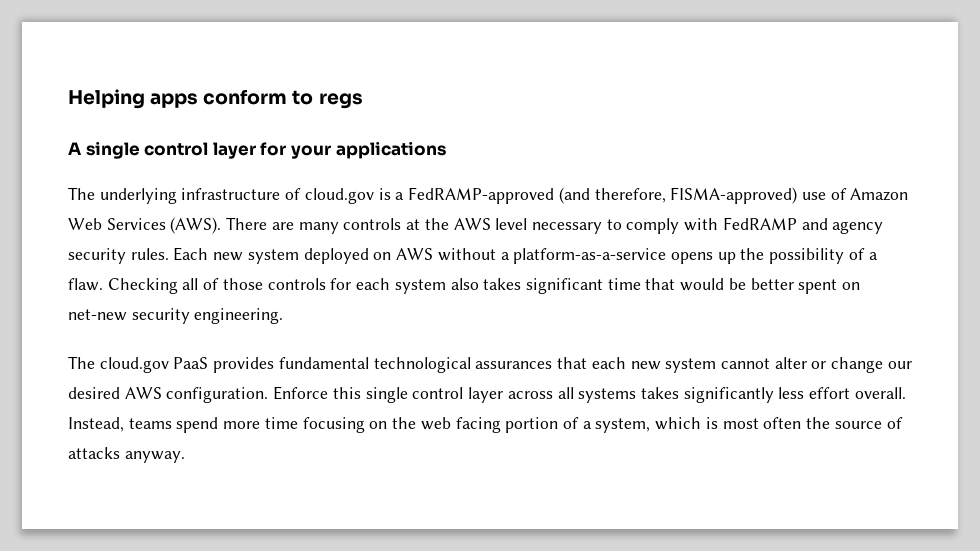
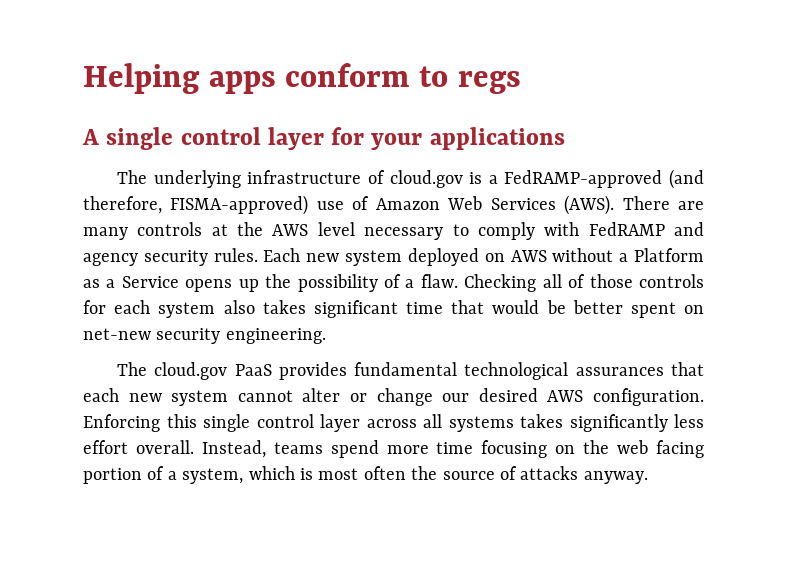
[513,248,667,264] platform-as-a-service -> [634,248,704,262] [83,276,179,288] Platform as a Service
[273,386,329,400] Enforce -> [83,414,160,432] Enforcing

